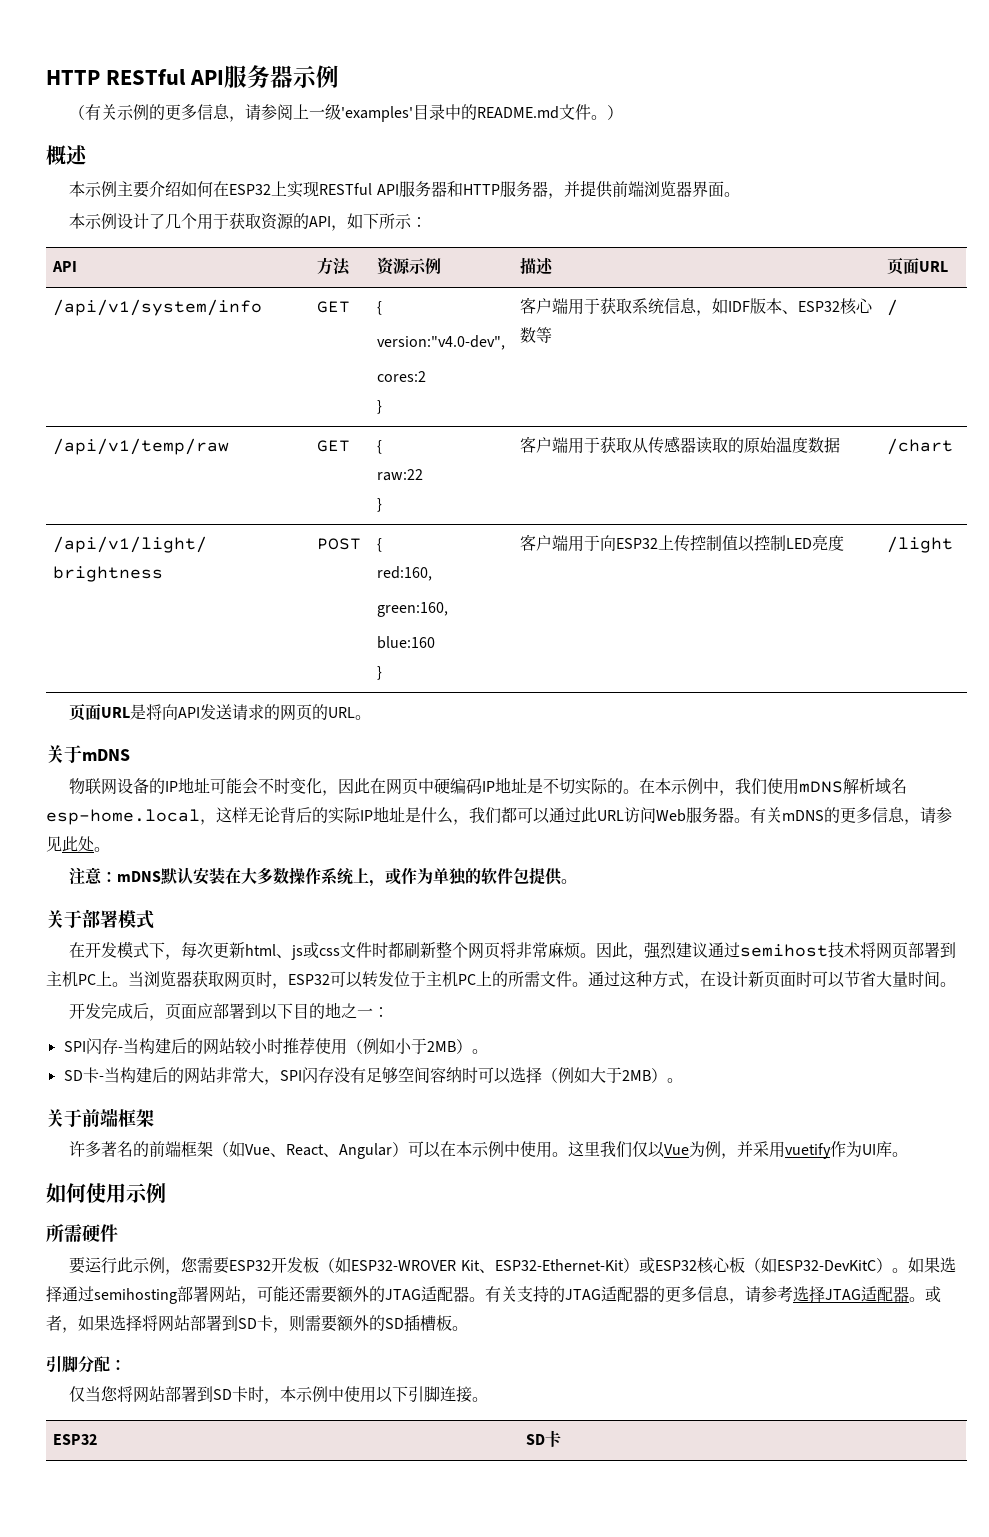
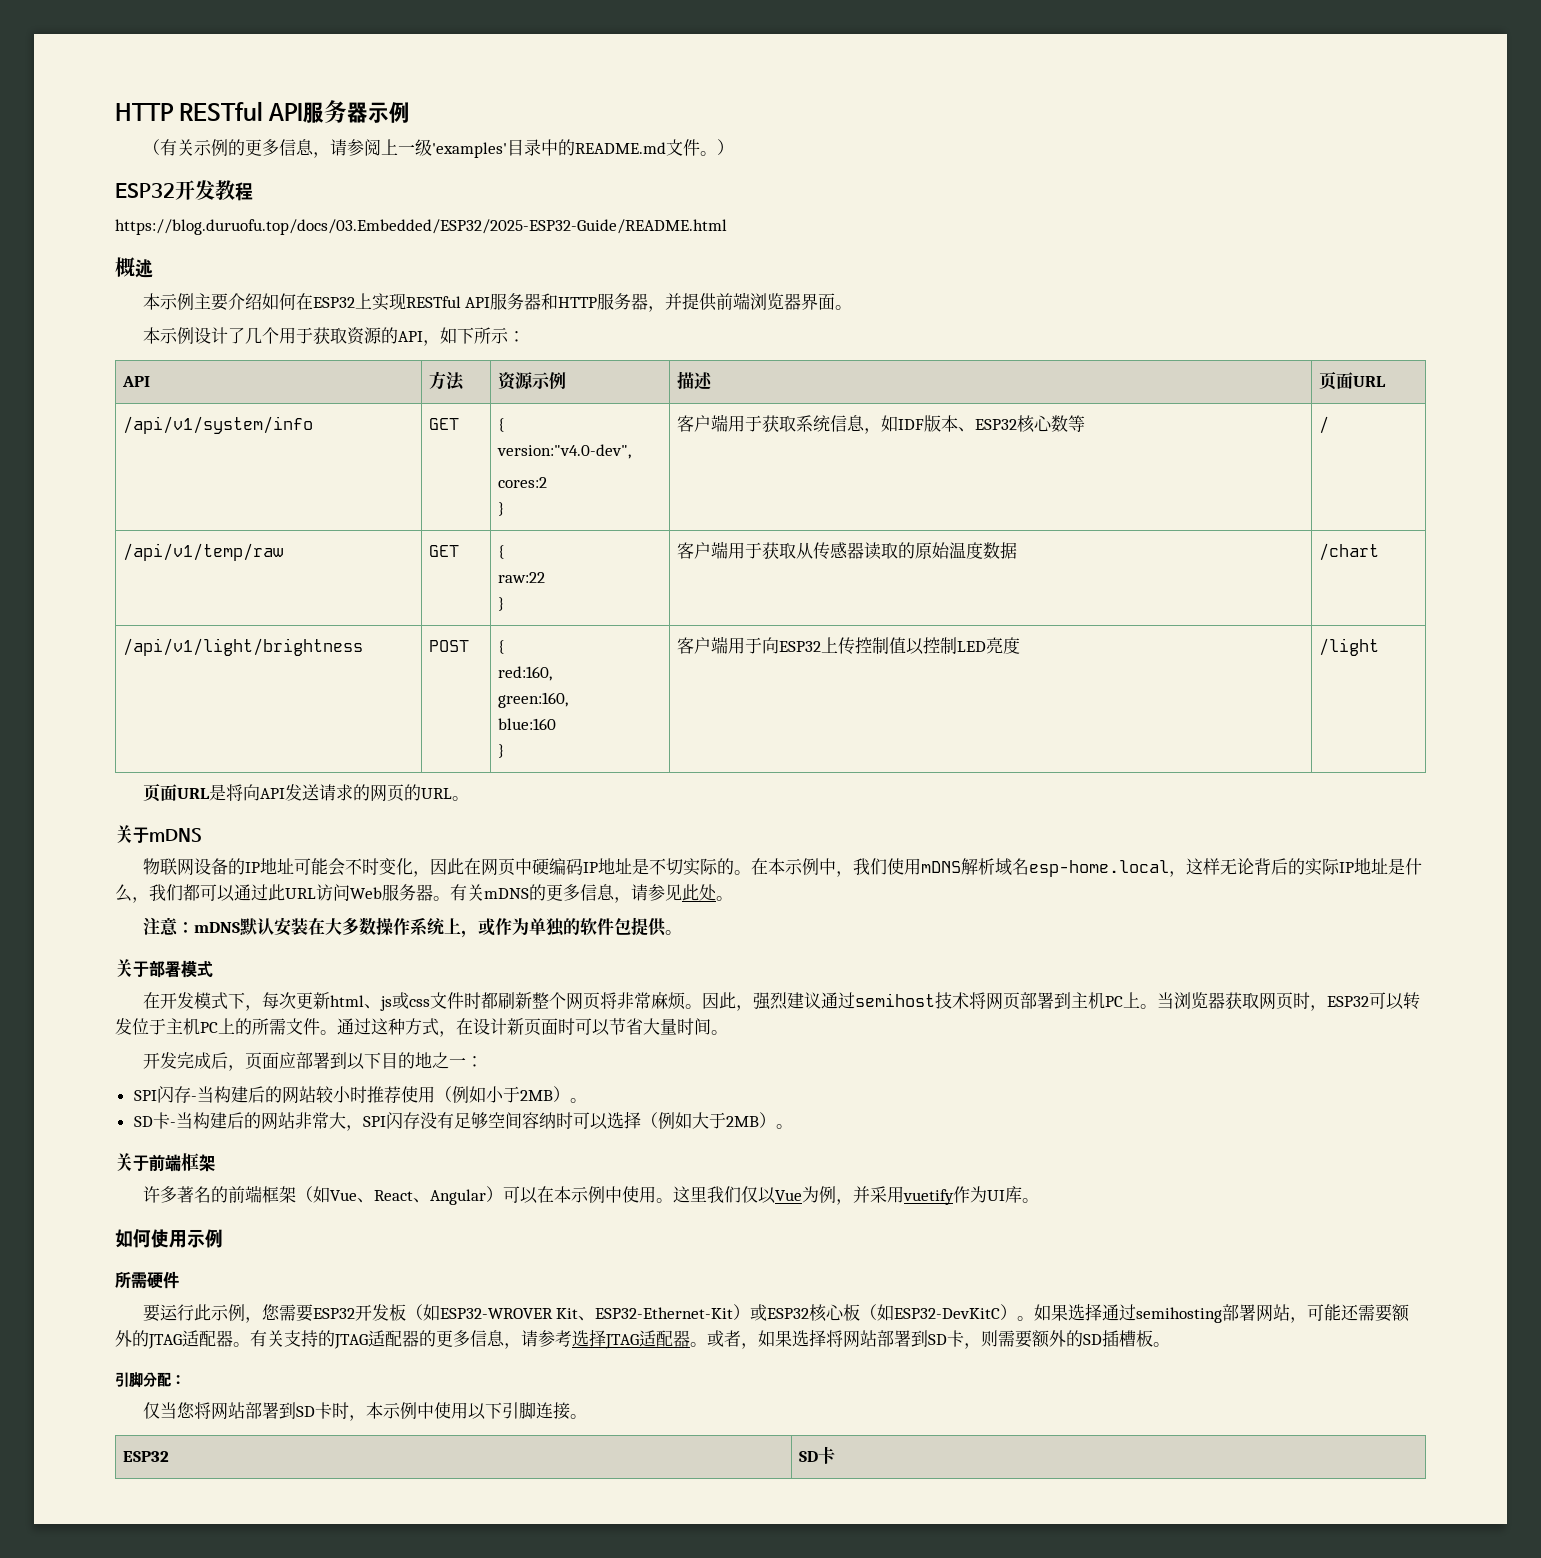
(624, 112) none -> [115,180,253,201] [115,219,727,235] // ESP32开发教程 // https://blog.duruofu.top/docs/03.Embedded/ESP32/2025-ESP32-Guide/README.html

